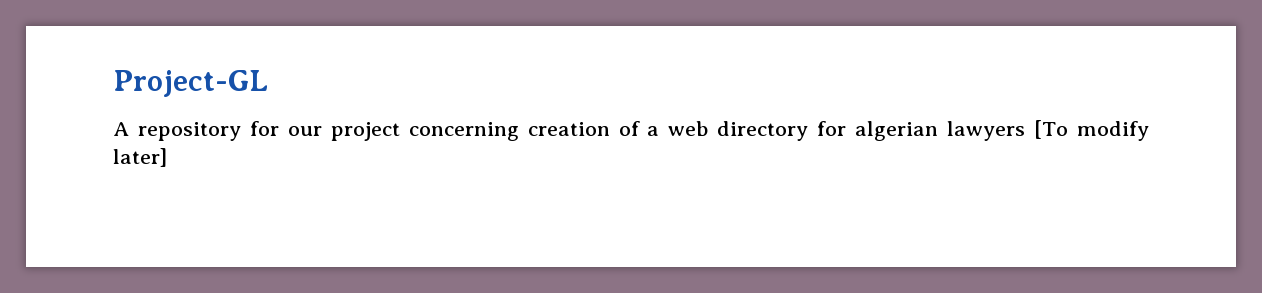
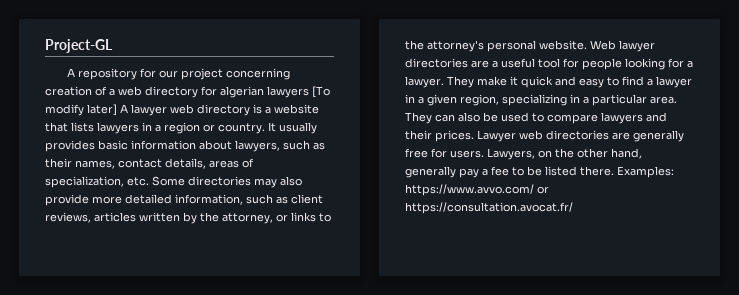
(167, 157) none -> [120,104,319,116] [45,122,317,134] [45,140,325,152] [45,158,254,169] [45,176,302,188] [45,194,323,206] [45,212,331,224] [405,40,655,52] [405,58,693,70] [405,76,692,88] [405,94,677,106] [405,112,667,124] [405,130,684,142] [405,148,642,160] [405,166,674,178] [405,184,549,196] [405,202,573,214] A lawyer web directory is a website that lists lawyers in a region or country. It usually provides basic information about lawyers, such as their names, contact details, areas of specialization, etc. Some directories may also provide more detailed information, such as client reviews, articles written by the attorney, or links to the attorney's personal website. Web lawyer directories are a useful tool for people looking for a lawyer. They make it quick and easy to find a lawyer in a given region, specializing in a particular area. They can also be used to compare lawyers and their prices. Lawyer web directories are generally free for users. Lawyers, on the other hand, generally pay a fee to be listed there. Examples: https://www.avvo.com/ or https://consultation.avocat.fr/

